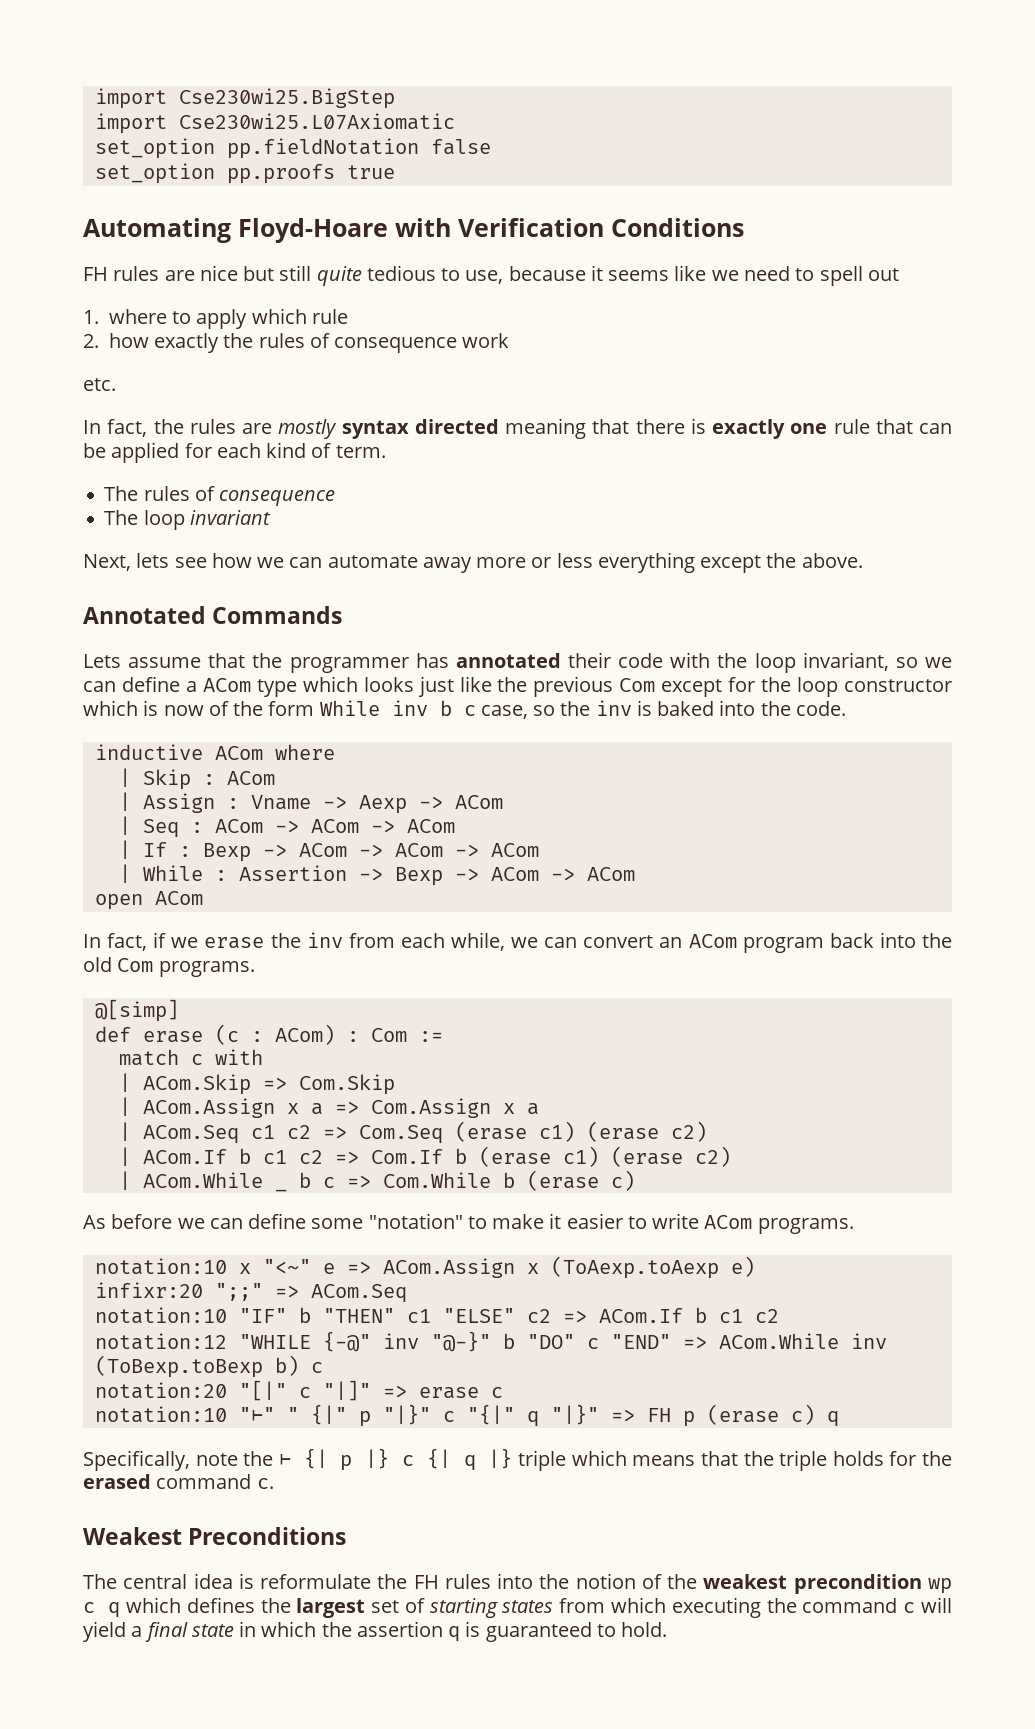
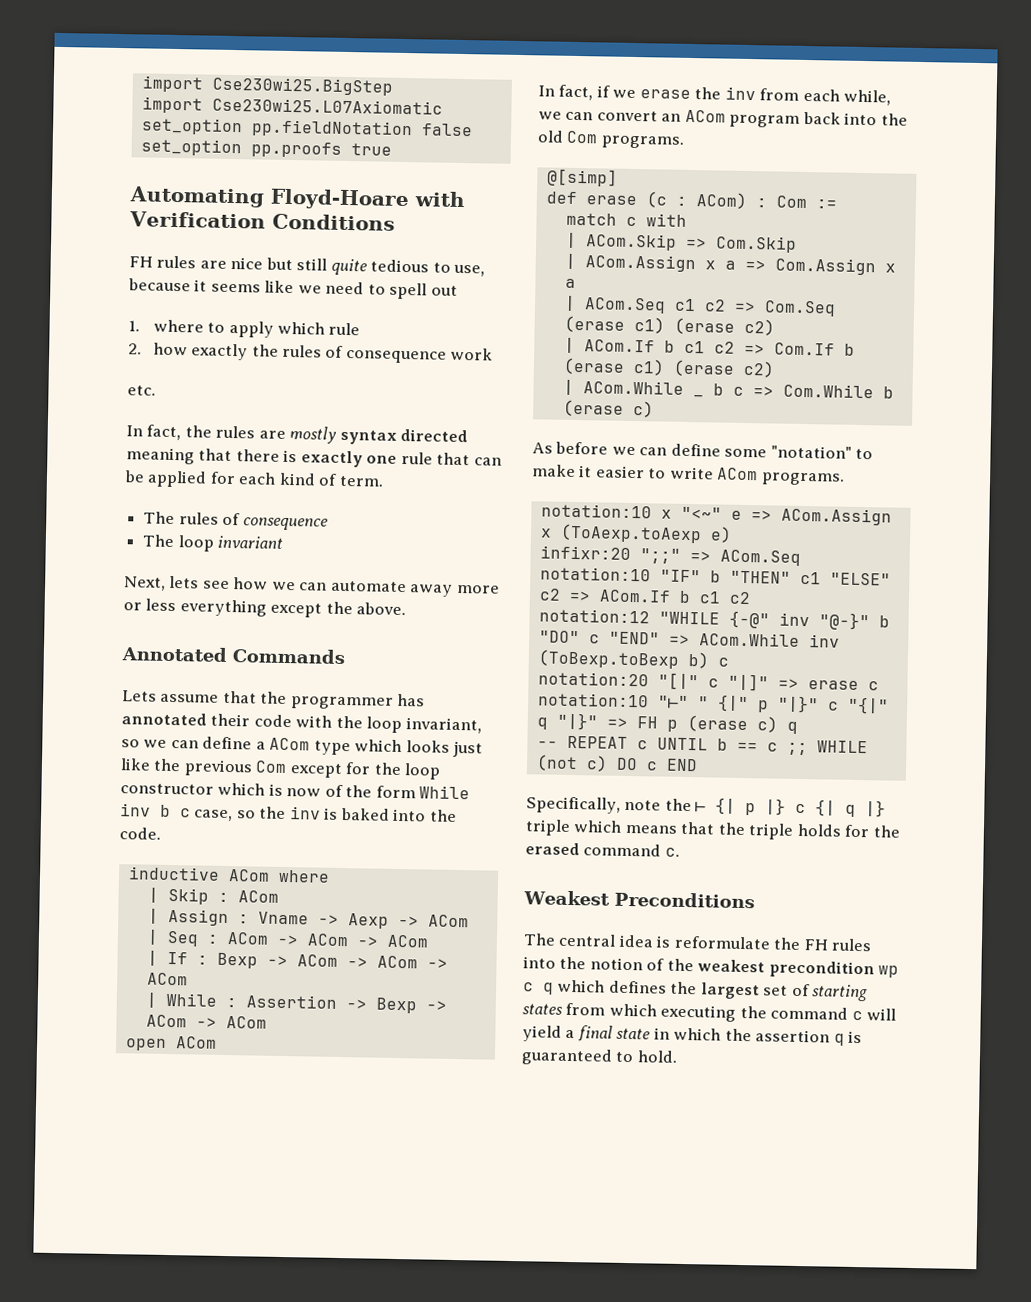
(839, 1419) none -> [536,735,868,756] [535,754,698,772] // -- REPEAT c UNTIL b == c ;; WHILE (not c) DO c END

